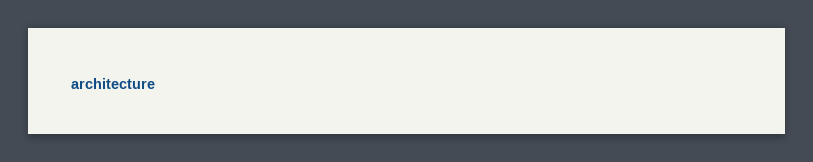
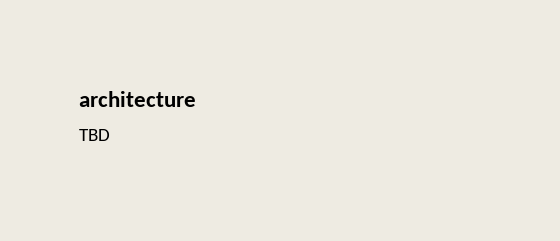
(155, 83) none -> [79,129,110,141] // TBD

